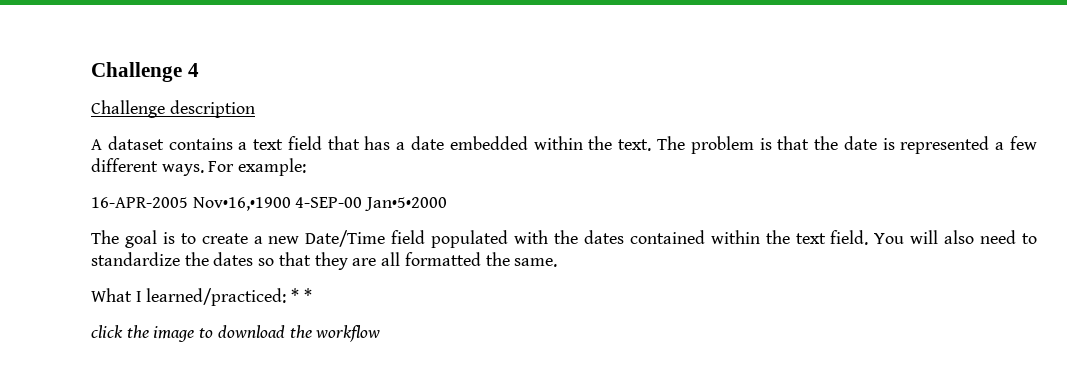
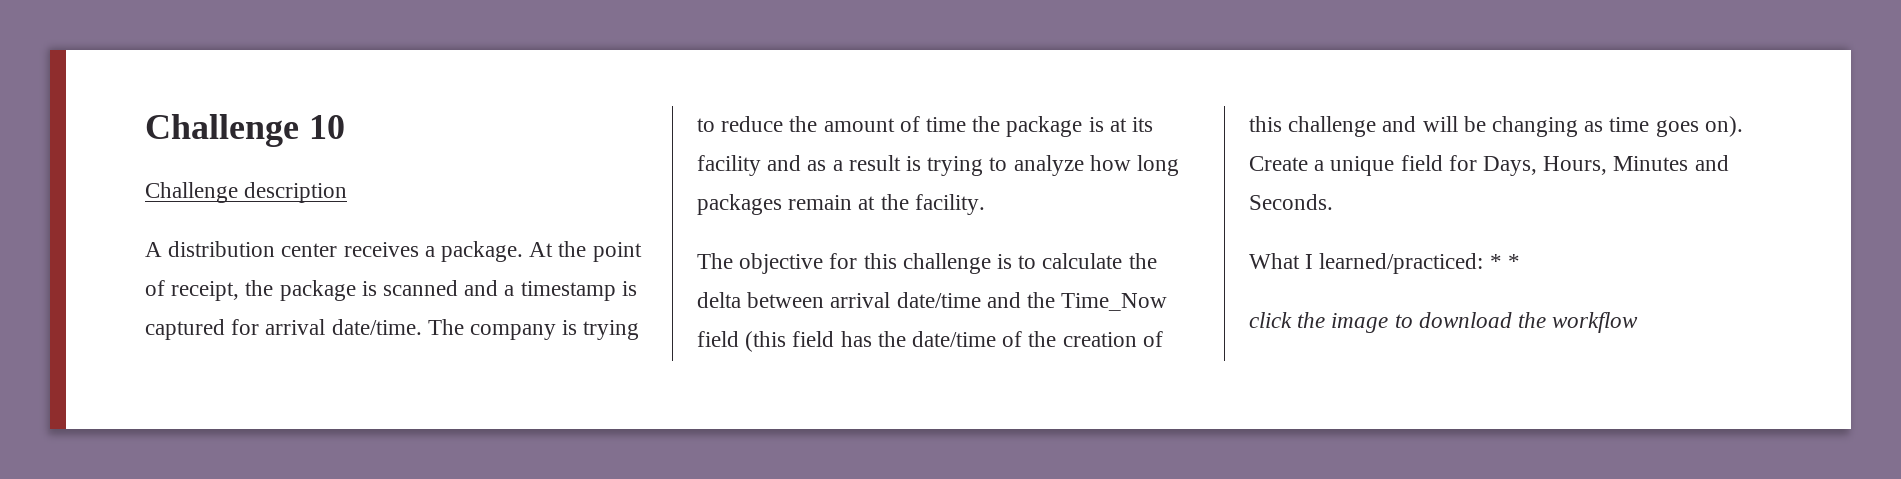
[91,62,199,82] Challenge 4 -> [145,114,345,147] Challenge 10
[107,136,1037,154] [91,158,307,176] [91,197,448,211] [91,230,1037,248] [91,252,558,270] dataset contains a text field that has a date embedded within the text. The problem is that the date is represented a few different ways. For example: // 16-APR-2005 Nov•16,•1900 4-SEP-00 Jan•5•2000 // The goal is to create a new Date/Time field populated with the dates contained within the text field. You will also need to standardize the dates so that they are all formatted the same. -> [168,241,642,262] [145,280,637,301] [145,319,640,340] [697,116,1154,137] [697,155,1180,176] [697,194,985,215] [697,253,1157,274] [697,292,1168,311] [697,331,1163,352] [1249,116,1743,137] [1249,155,1729,176] [1249,194,1333,210] distribution center receives a package. At the point of receipt, the package is scanned and a timestamp is captured for arrival date/time. The company is trying to reduce the amount of time the package is at its facility and as a result is trying to analyze how long packages remain at the facility. // The objective for this challenge is to calculate the delta between arrival date/time and the Time_Now field (this field has the date/time of the creation of this challenge and will be changing as time goes on). Create a unique field for Days, Hours, Minutes and Seconds.

